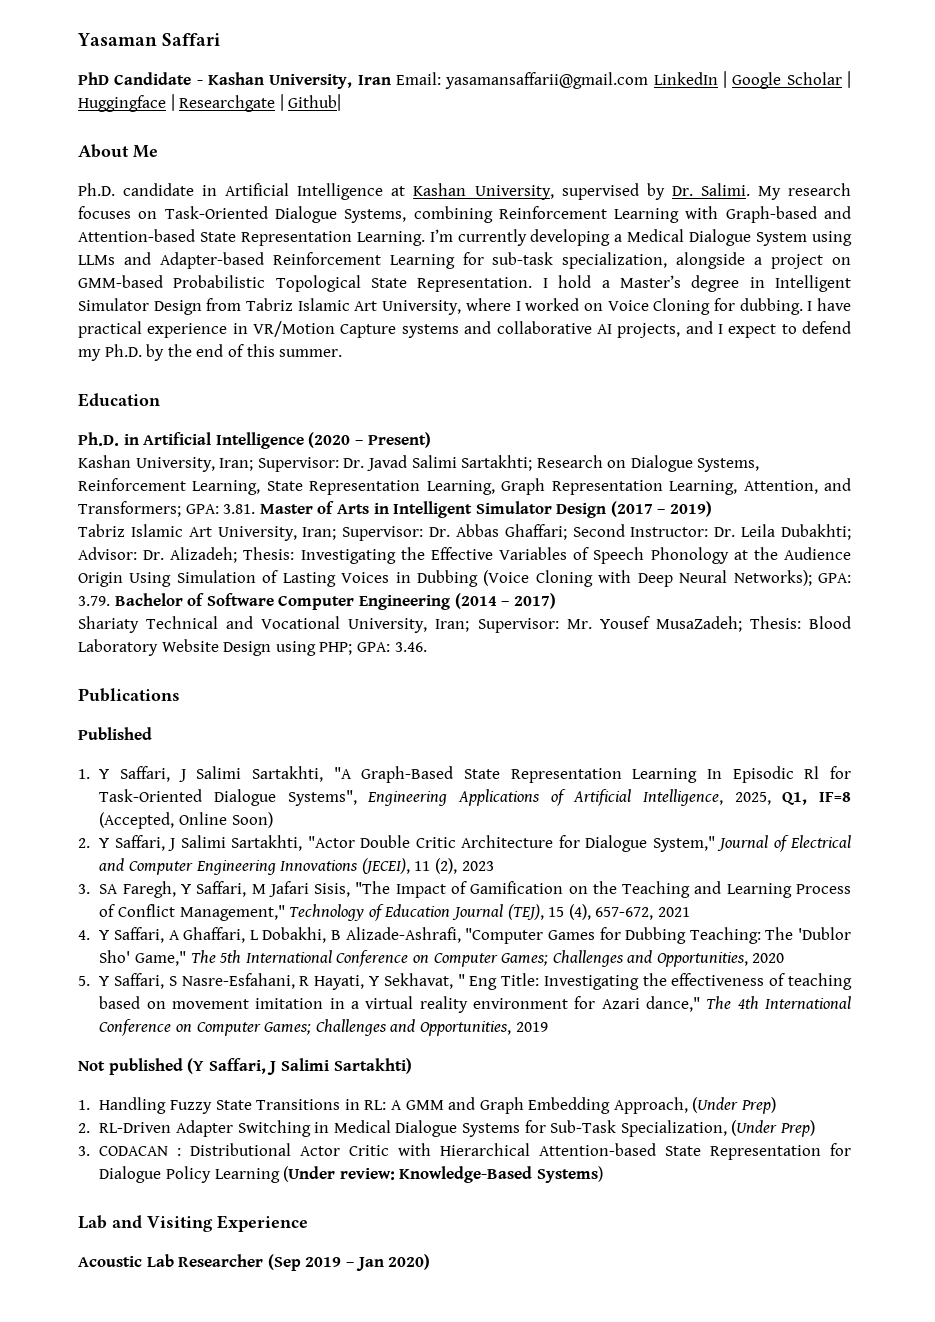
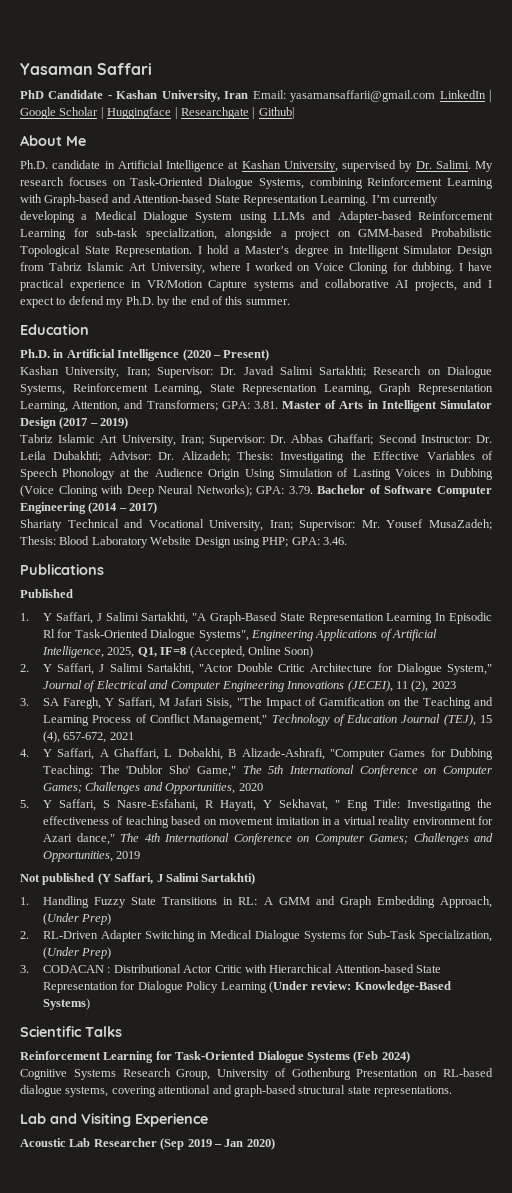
(603, 1174) none -> [20,1026,122,1037] [20,1051,410,1063] [20,1068,493,1080] [20,1085,452,1097] // Scientific Talks // Reinforcement Learning for Task-Oriented Dialogue Systems (Feb 2024) // Cognitive Systems Research Group, University of Gothenburg Presentation on RL-based dialogue systems, covering attentional and graph-based structural state representations.

